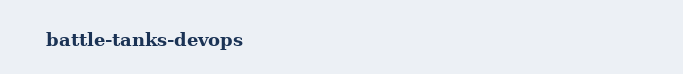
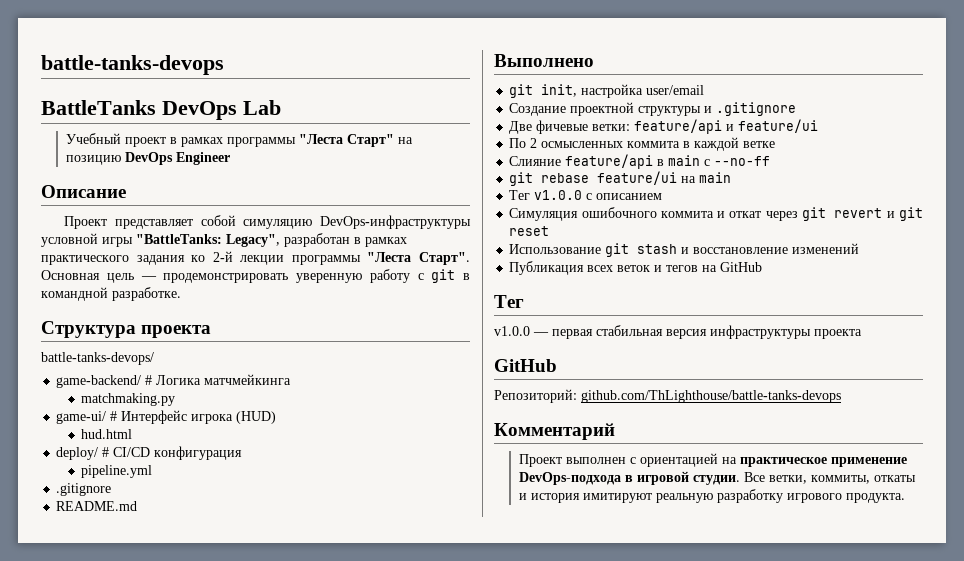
(243, 41) none -> [41,100,281,120] [65,133,413,147] [65,152,230,165] [41,185,126,198] [64,215,472,229] [41,233,407,247] [41,251,470,265] [41,269,470,283] [41,287,181,301] [41,321,212,338] [41,352,154,365] [56,374,292,388] [81,393,176,406] [56,410,277,424] [81,429,133,439] [56,446,243,460] [81,465,153,478] [56,483,112,496] [56,501,138,511] [494,54,594,67] [509,84,705,98] [509,102,797,116] [509,119,819,134] [509,137,776,151] [509,154,771,169] [509,171,732,186] [509,190,663,200] [509,207,923,221] [509,226,550,236] [509,243,860,257] [509,261,763,275] [494,295,524,308] [494,325,862,339] [494,359,557,372] [494,389,841,403] [494,423,615,440] [518,453,907,467] [518,471,916,485] [518,489,905,503] // BattleTanks DevOps Lab // Учебный проект в рамках программы "Леста Старт" на позицию DevOps Engineer // Описание // Проект представляет собой симуляцию DevOps-инфраструктуры условной игры "BattleTanks: Legacy", разработан в рамках практического задания ко 2-й лекции программы "Леста Старт". Основная цель — продемонстрировать уверенную работу с git в командной разработке. // Структура проекта // battle-tanks-devops/ // game-backend/ # Логика матчмейкинга // matchmaking.py // game-ui/ # Интерфейс игрока (HUD) // hud.html // deploy/ # CI/CD конфигурация // pipeline.yml // .gitignore // README.md // Выполнено // git init, настройка user/email // Создание проектной структуры и .gitignore // Две фичевые ветки: feature/api и feature/ui // По 2 осмысленных коммита в каждой ветке // Слияние feature/api в main с --no-ff // git rebase feature/ui на main // Тег v1.0.0 с описанием // Симуляция ошибочного коммита и откат через git revert и git reset // Использование git stash и восстановление изменений // Публикация всех веток и тегов на GitHub // Тег // v1.0.0 — первая стабильная версия инфраструктуры проекта // GitHub // Репозиторий: github.com/ThLighthouse/battle-tanks-devops // Комментарий // Проект выполнен с ориентацией на практическое применение DevOps-подхода в игровой студии. Все ветки, коммиты, откаты и история имитируют реальную разработку игрового продукта.

